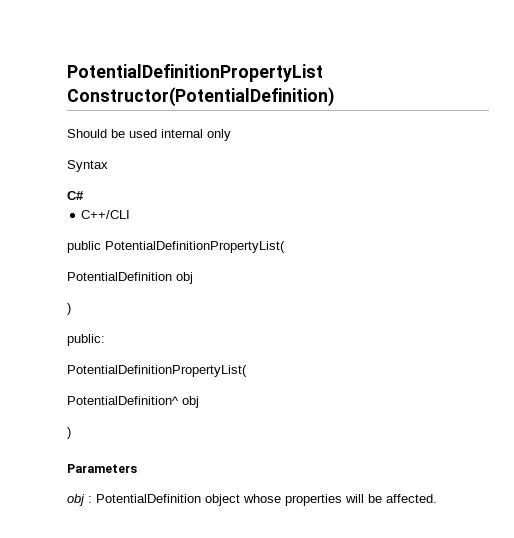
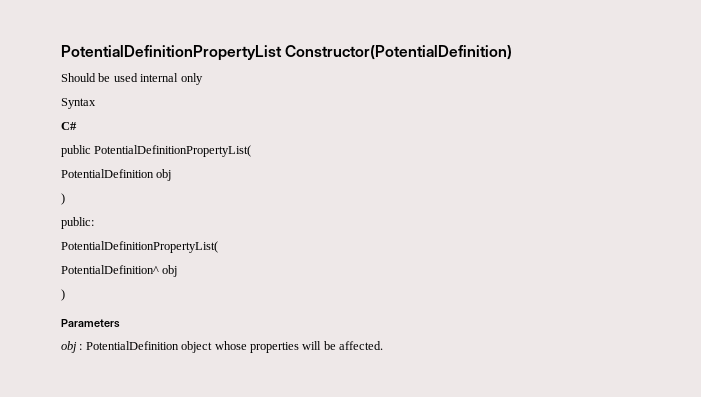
[81,210,131,219] // C++/CLI -> (77, 126) none

